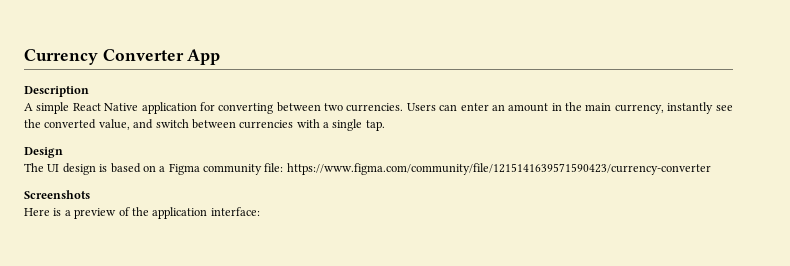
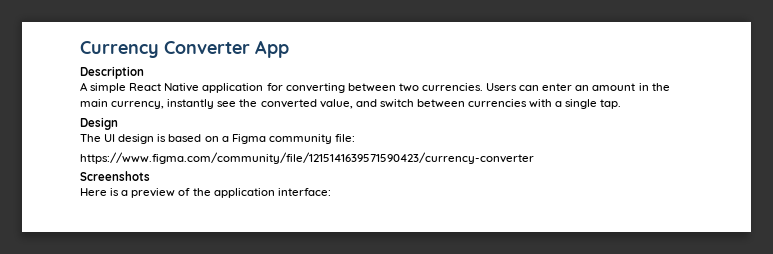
(284, 167) none -> (355, 138) //

